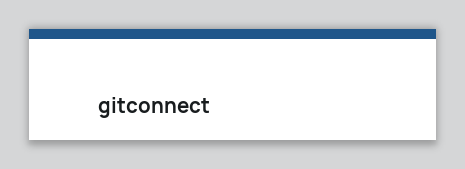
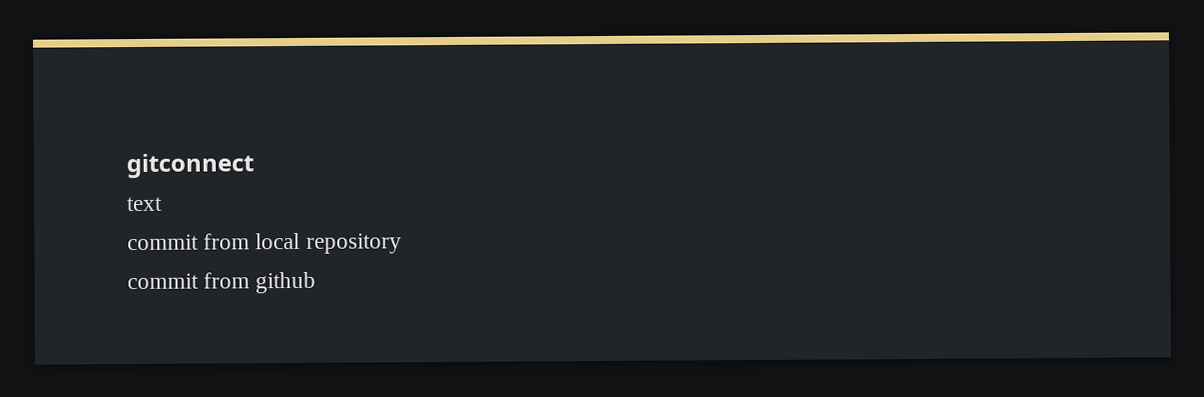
(210, 107) none -> [126,196,163,212] [127,232,402,254] [127,271,317,294] // text // commit from local repository // commit from github

